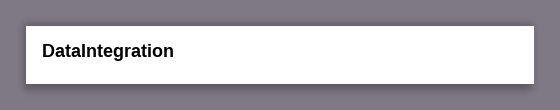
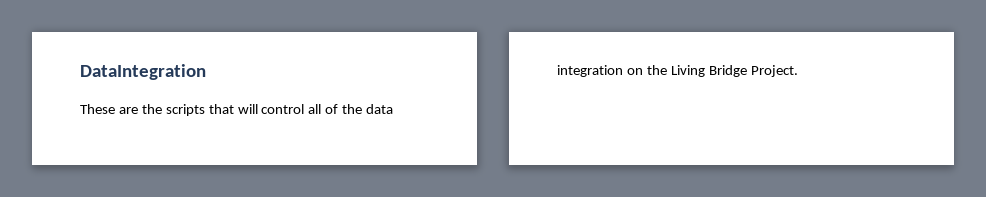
(174, 52) none -> [80,104,394,116] [557,65,798,77] // These are the scripts that will control all of the data integration on the Living Bridge Project.

